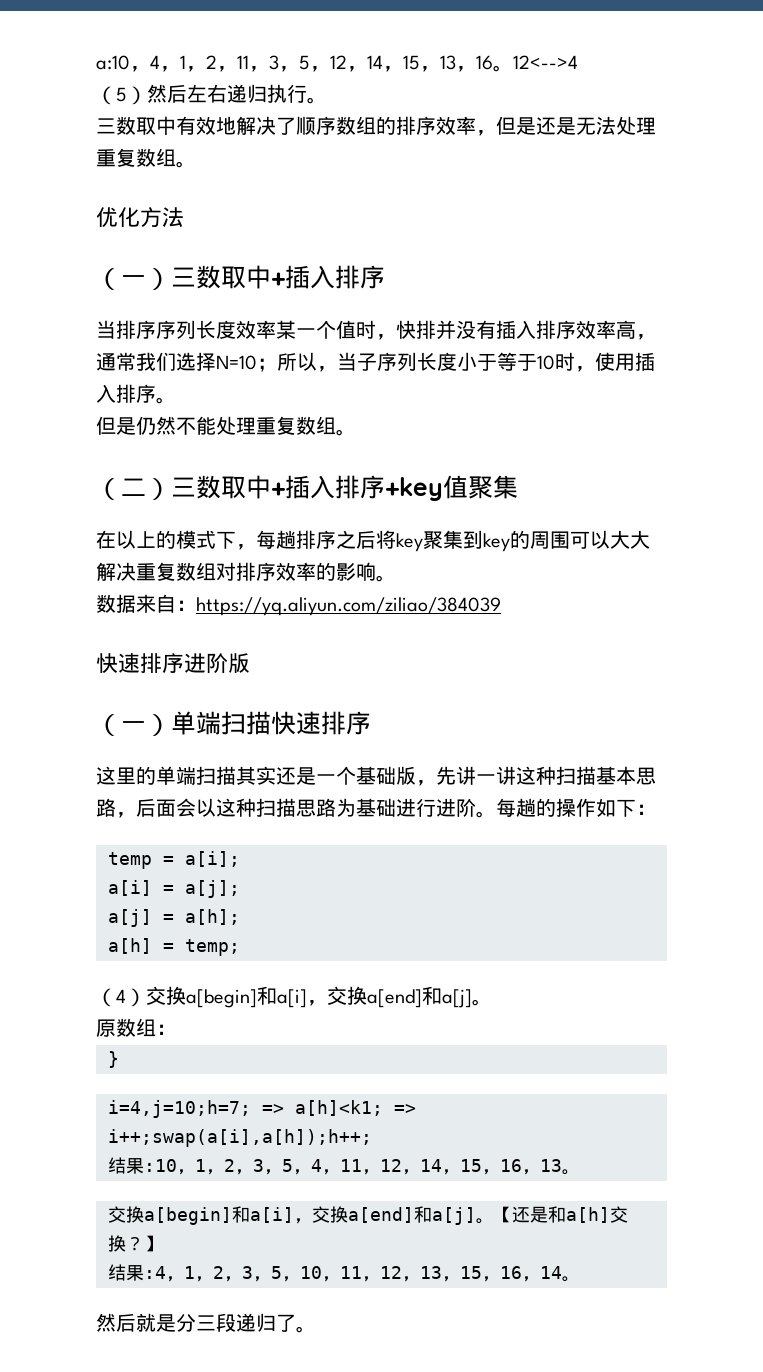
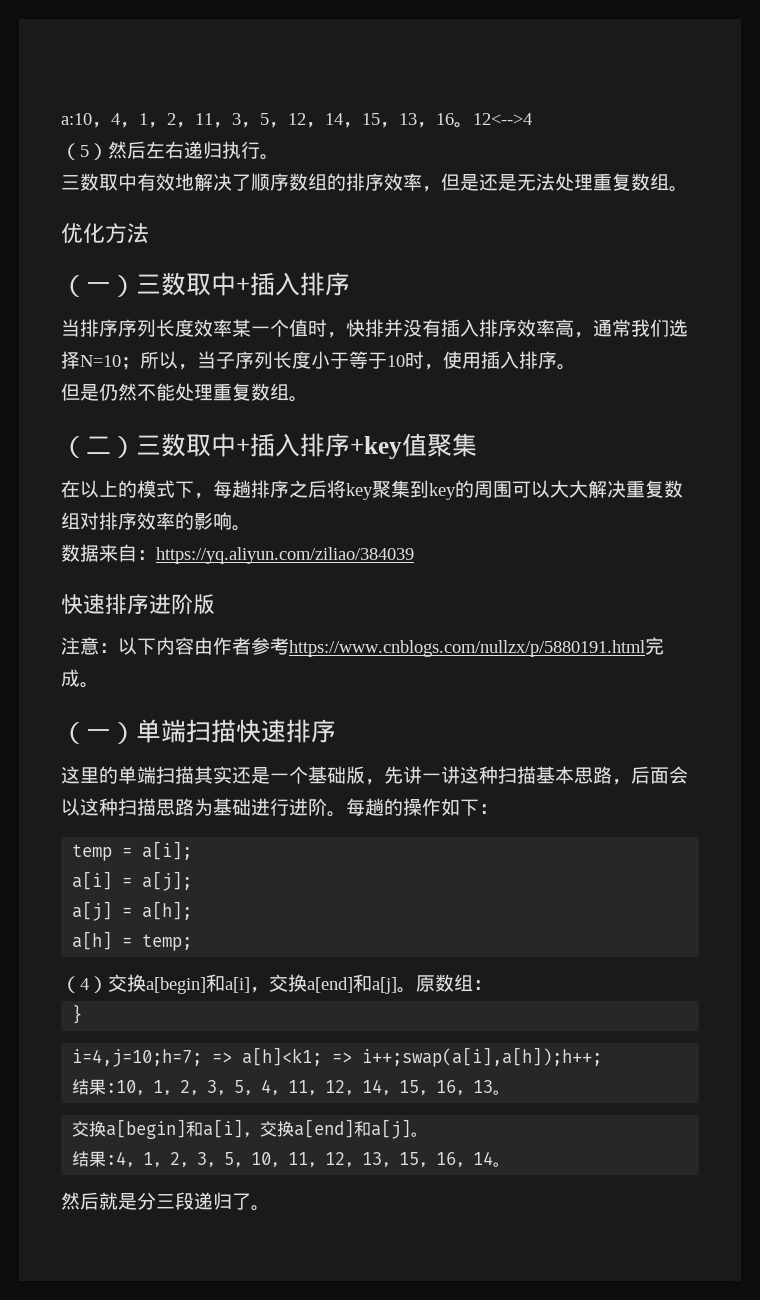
(250, 663) none -> [61,637,664,657] [61,669,99,688] // 注意：以下内容由作者参考https://www.cnblogs.com/nullzx/p/5880191.html完成。
(492, 1002) // -> (416, 990) none
[494,1206,628,1223] [108,1235,162,1252] 【还是和a[h]交换？】 -> (429, 1134) none

